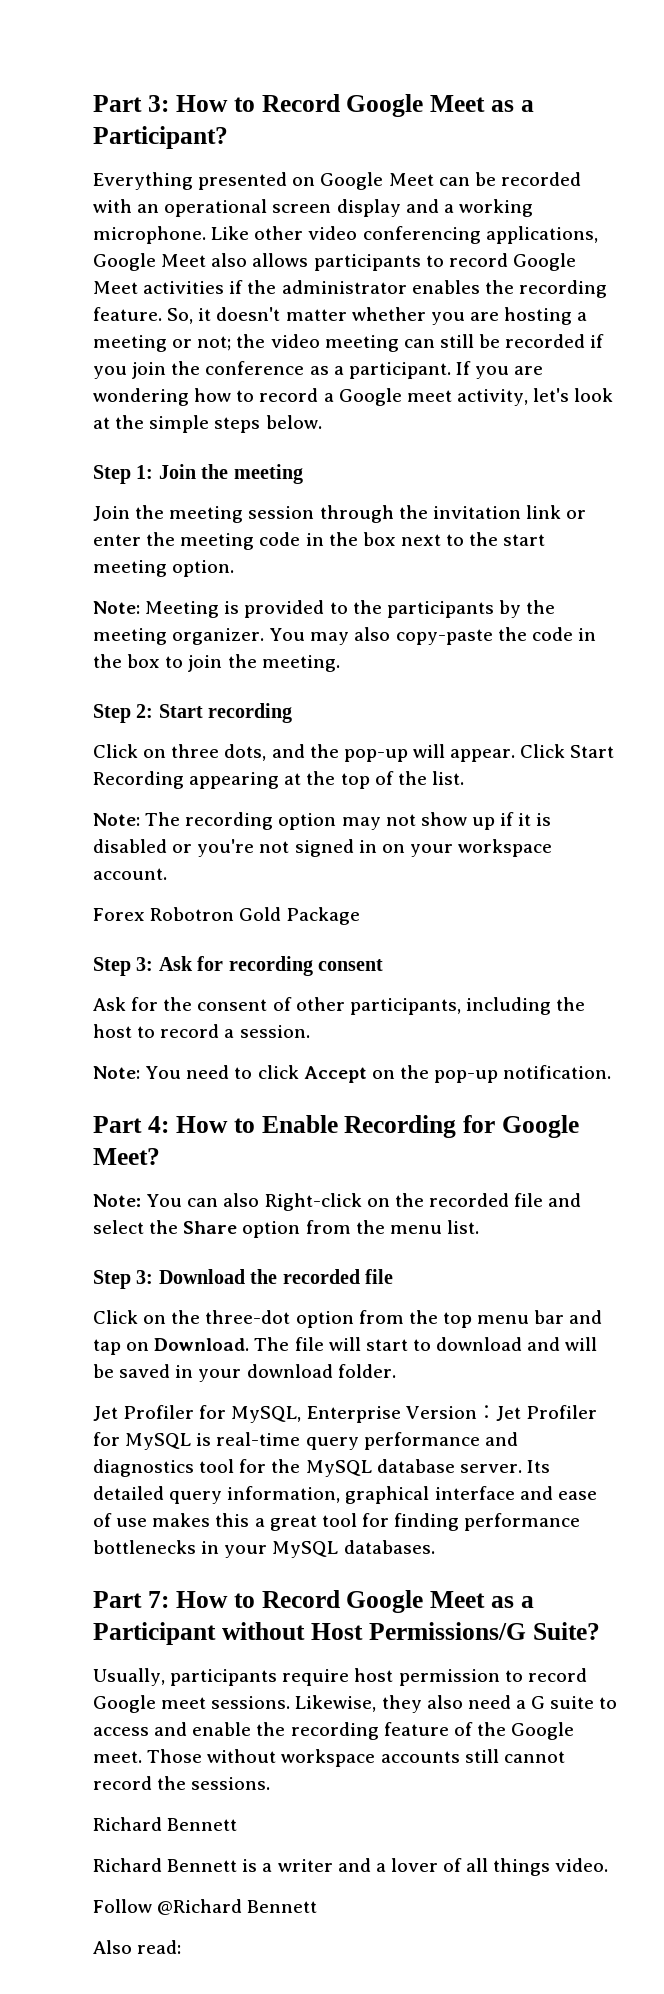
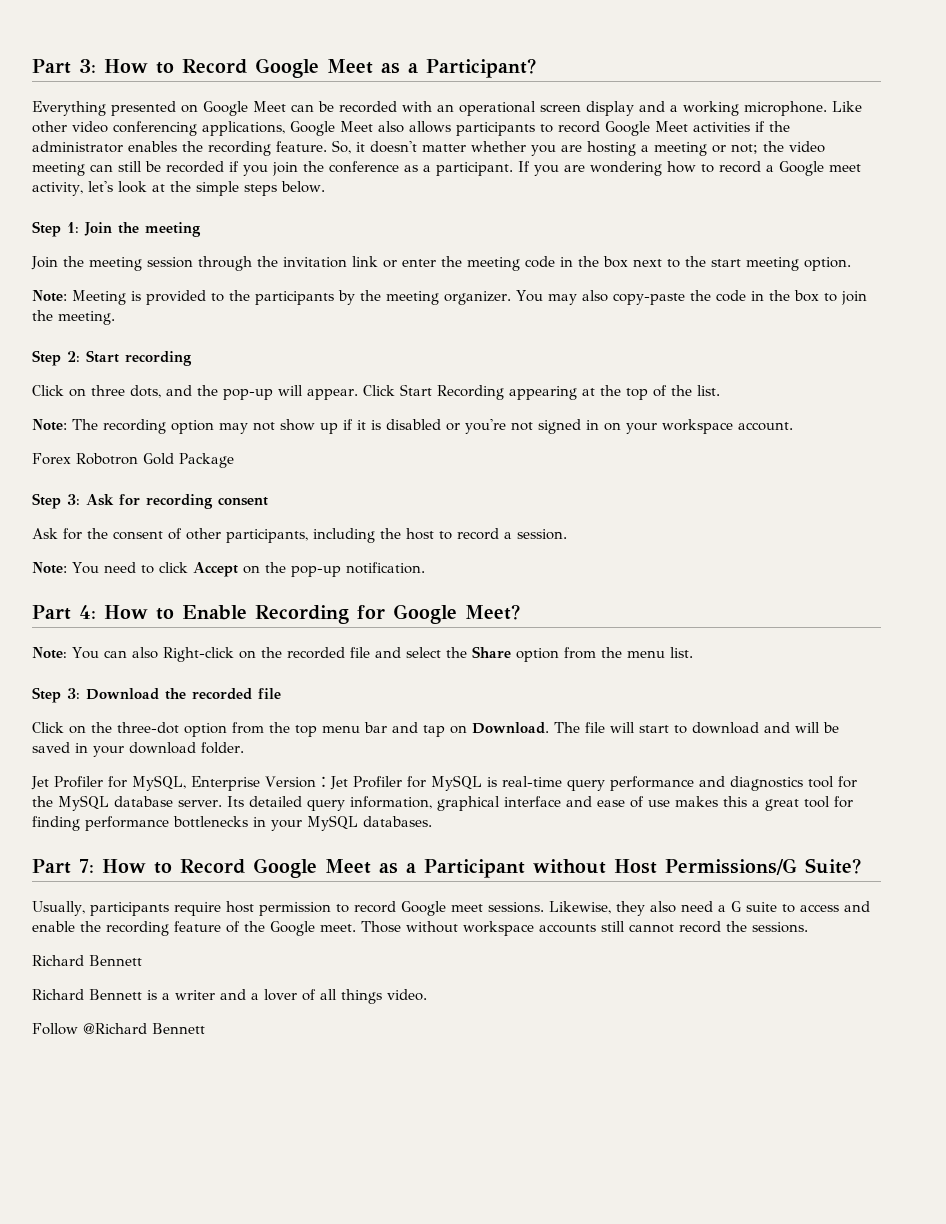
[93,1940,182,1954] // Also read: -> (205, 1028) none

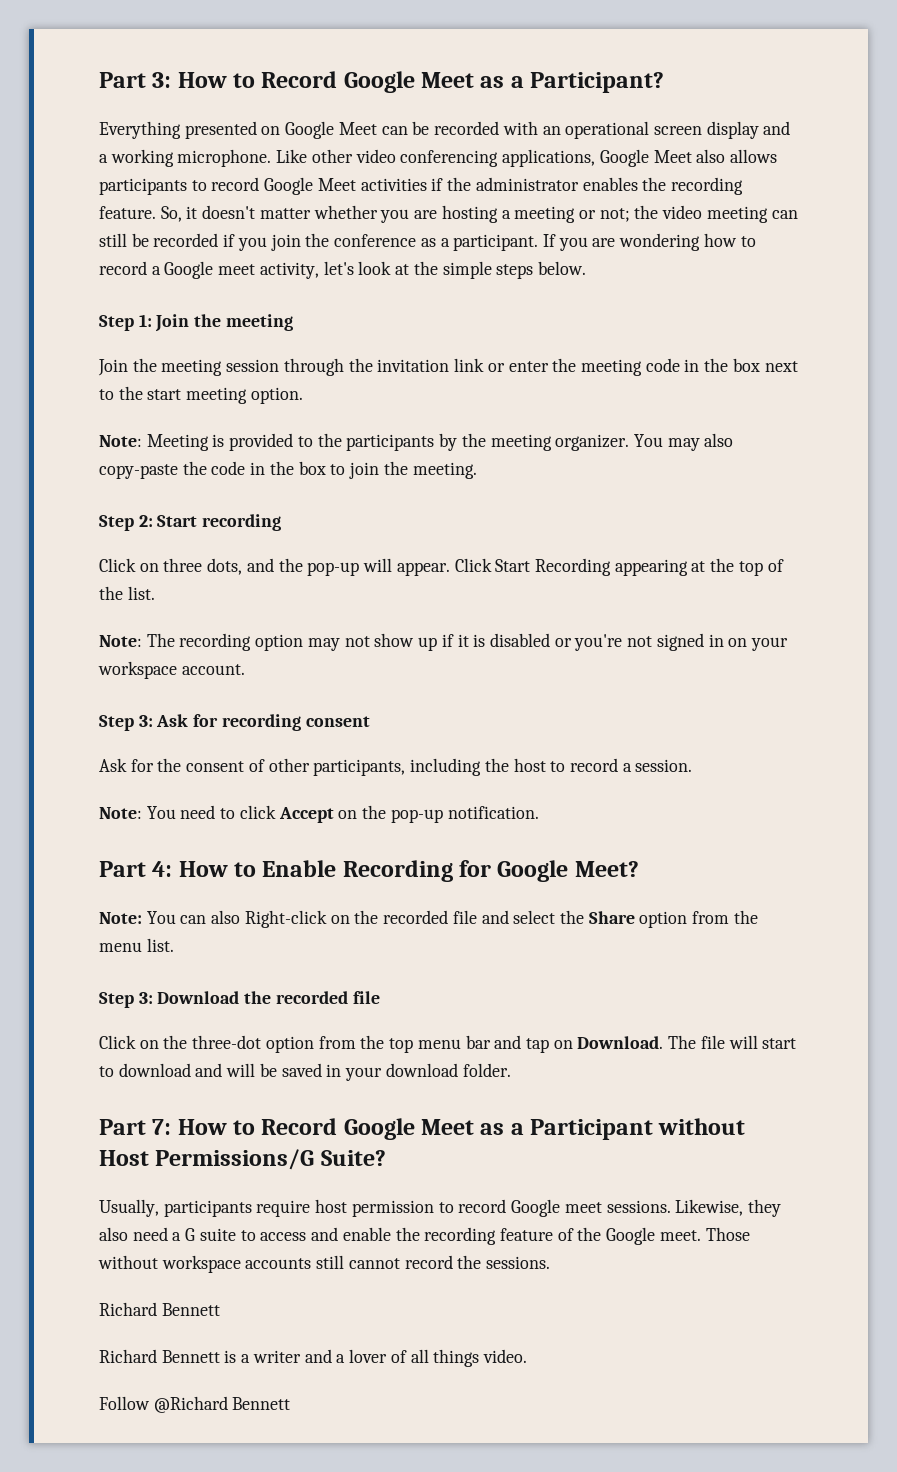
[32,453,234,468] // Forex Robotron Gold Package -> (245, 669) none
[31,775,857,791] [32,795,853,811] [32,815,432,831] // Jet Profiler for MySQL, Enterprise Version：Jet Profiler for MySQL is real-time query performance and diagnostics tool for the MySQL database server. Its detailed query information, graphical interface and ease of use makes this a great tool for finding performance bottlenecks in your MySQL databases. -> (511, 1070) none

